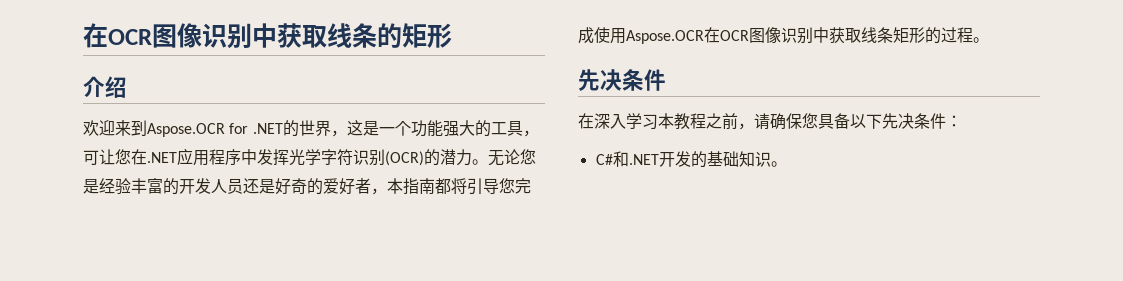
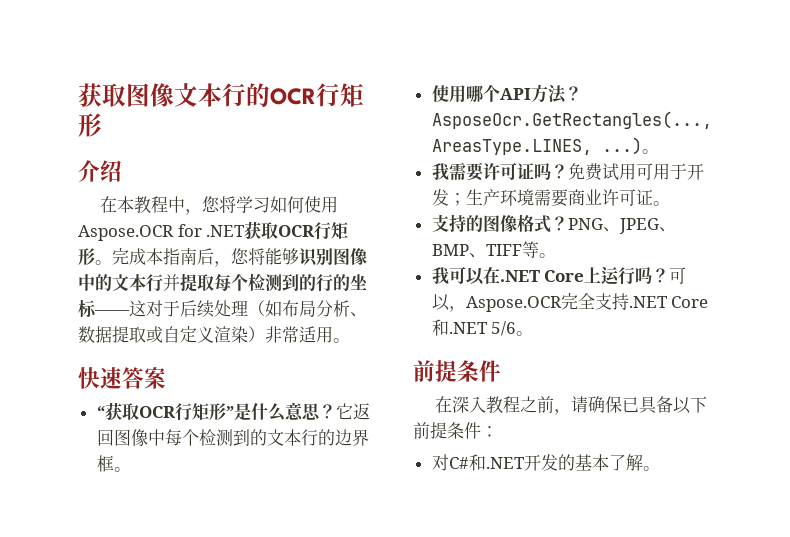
[83,23,452,49] [83,76,127,98] [83,120,539,137] [83,148,536,166] [83,178,531,195] [578,27,989,44] [578,69,622,91] 在OCR图像识别中获取线条的矩形 // 介绍 // 欢迎来到Aspose.OCR for .NET的世界，这是一个功能强大的工具，可让您在.NET应用程序中发挥光学字符识别(OCR)的潜力。无论您是经验丰富的开发人员还是好奇的爱好者，本指南都将引导您完成使用Aspose.OCR在OCR图像识别中获取线条矩形的过程。 // 先决 -> [78,83,364,107] [78,113,102,137] [78,160,122,182] [100,196,339,215] [78,221,349,241] [78,248,367,267] [78,273,368,292] [78,299,367,318] [78,326,350,343] [78,367,166,389] [96,402,370,421] [96,429,369,447] [96,455,131,472] [431,84,582,104] [431,111,712,129] [431,137,659,155] [431,162,704,181] [431,189,670,207] [431,214,676,234] [431,241,556,258] [431,266,687,285] [431,293,709,312] [431,319,534,336] [413,360,457,382] 获取图像文本行的OCR行矩形 // 介绍 // 在本教程中，您将学习如何使用Aspose.OCR for .NET获取OCR行矩形。完成本指南后，您将能够识别图像中的文本行并提取每个检测到的行的坐标——这对于后续处理（如布局分析、数据提取或自定义渲染）非常适用。 // 快速答案 // “获取OCR行矩形”是什么意思？它返回图像中每个检测到的文本行的边界框。 // 使用哪个API方法？AsposeOcr.GetRectangles(..., AreasType.LINES, ...)。 // 我需要许可证吗？免费试用可用于开发；生产环境需要商业许可证。 // 支持的图像格式？PNG、JPEG、BMP、TIFF等。 // 我可以在.NET Core上运行吗？可以，Aspose.OCR完全支持.NET Core和.NET 5/6。 // 前提
[626,113,674,130] 学习本 -> (487, 404) none
[802,113,818,129] 您 -> [622,397,640,413] 已
[882,113,914,129] 先决 -> [413,422,447,439] 前提
(962, 121) none -> [431,454,449,471] 对
[722,151,771,167] 础知识 -> [591,454,643,471] 本了解

